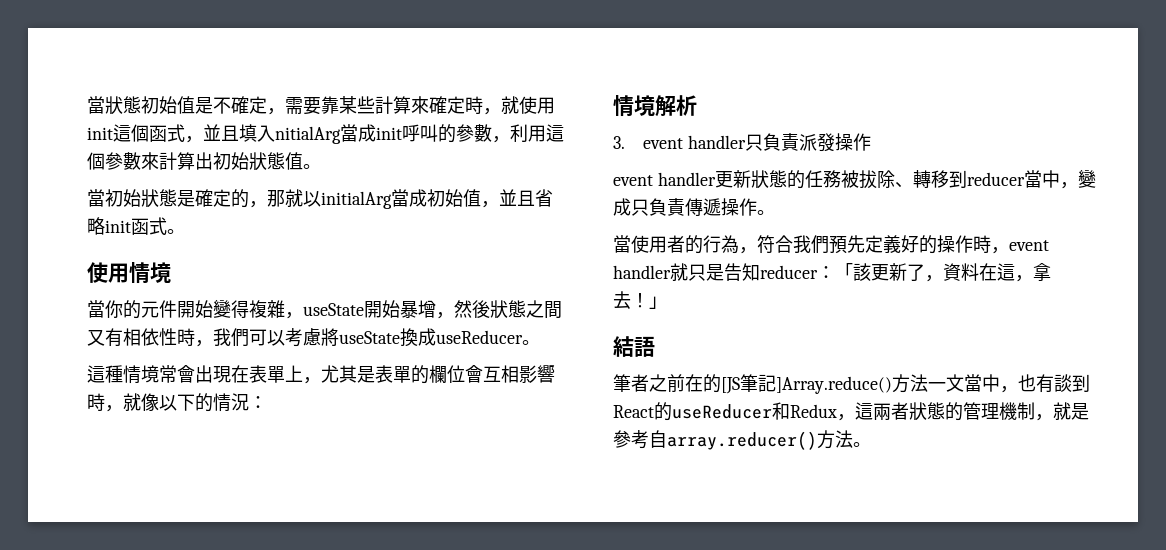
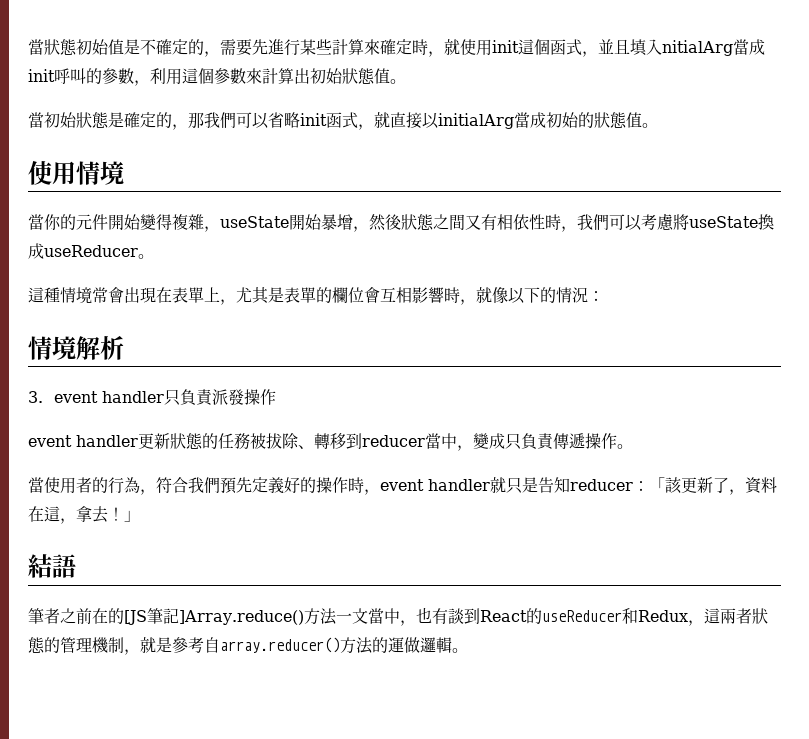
[267,96,339,115] ，需要靠 -> [188,39,300,57] 的，需要先進行
[285,189,553,209] [87,217,167,235] 就以initialArg當成初始值，並且省略init函式 -> [204,112,642,130] 我們可以省略init函式，就直接以initialArg當成初始的狀態值
(853, 439) none -> [372,637,452,653] 的運做邏輯

